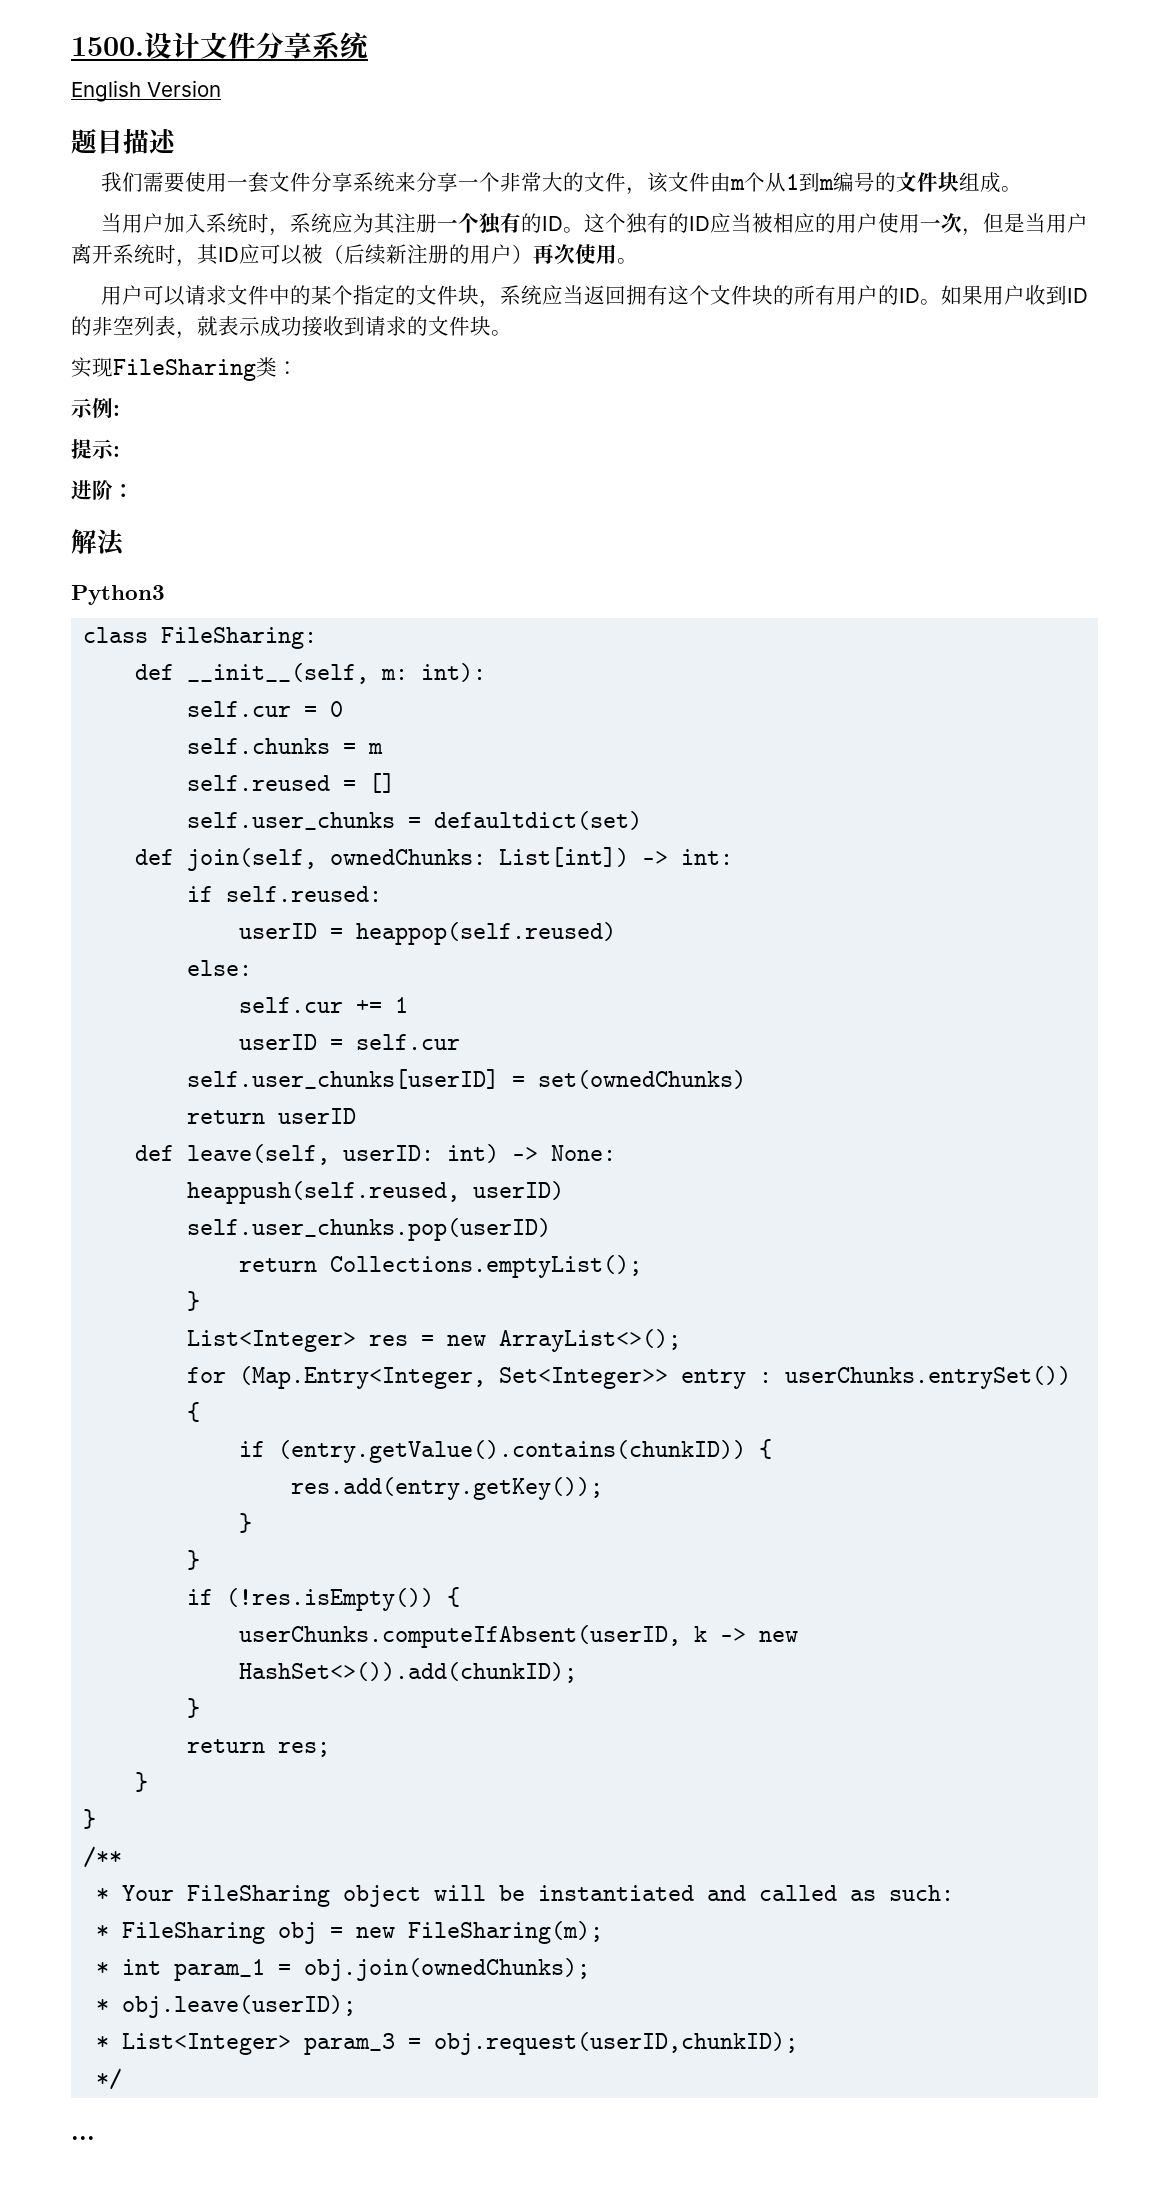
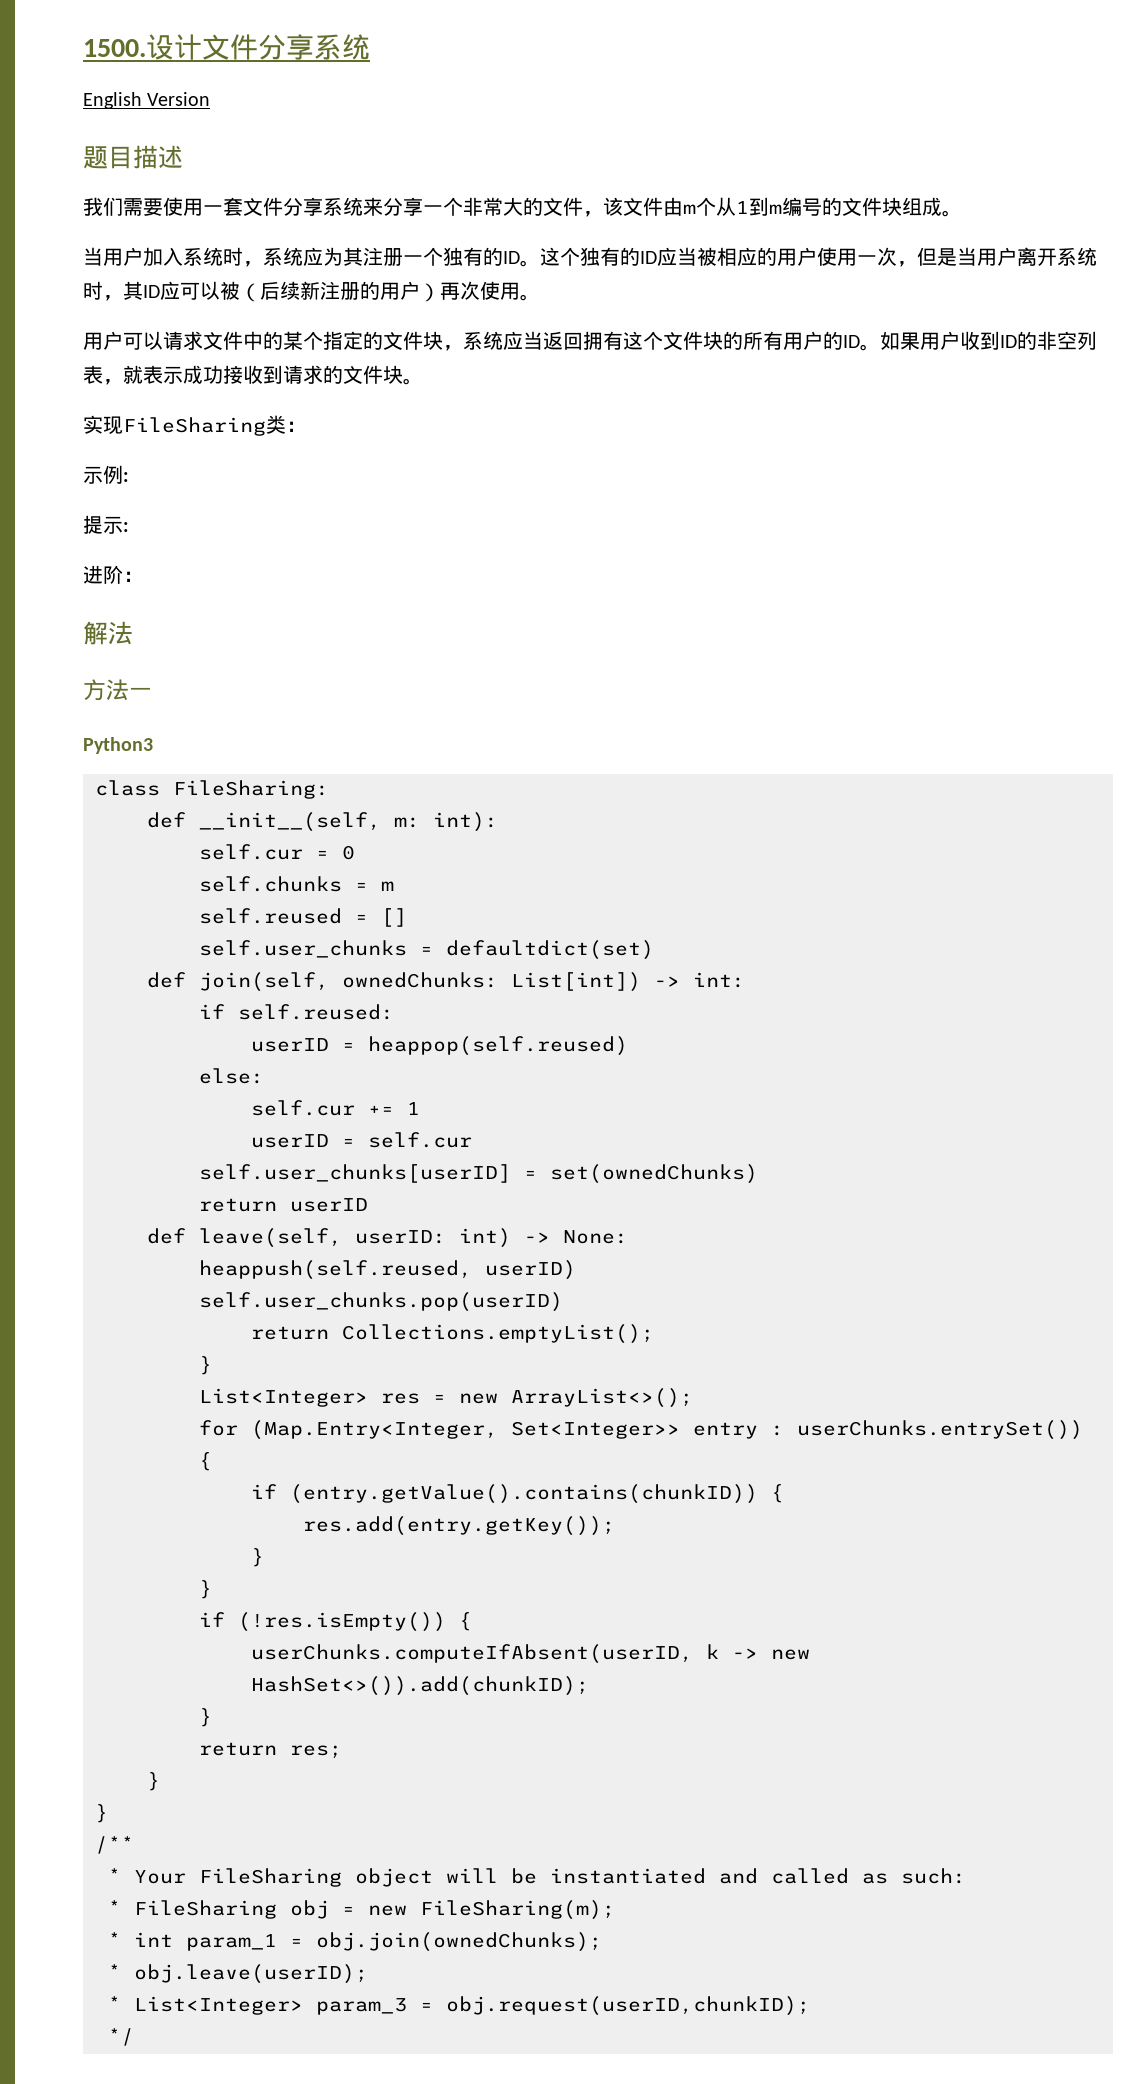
(125, 542) none -> [83,679,152,701] // 方法一
[71,2136,95,2140] // ... -> (134, 2037) none

